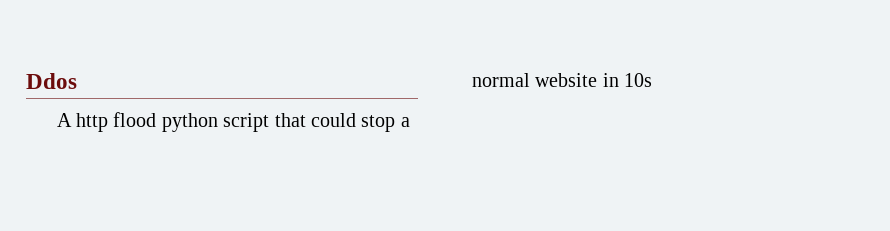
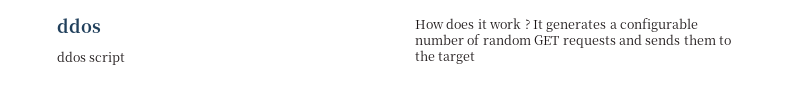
[26,73,77,89] [56,112,410,132] [472,73,653,87] Ddos // A http flood python script that could stop a normal website in 10s -> [57,18,101,33] [57,51,126,65] [415,18,698,32] [415,34,731,48] [415,50,476,64] ddos // ddos script // How does it work ? It generates a configurable number of random GET requests and sends them to the target

